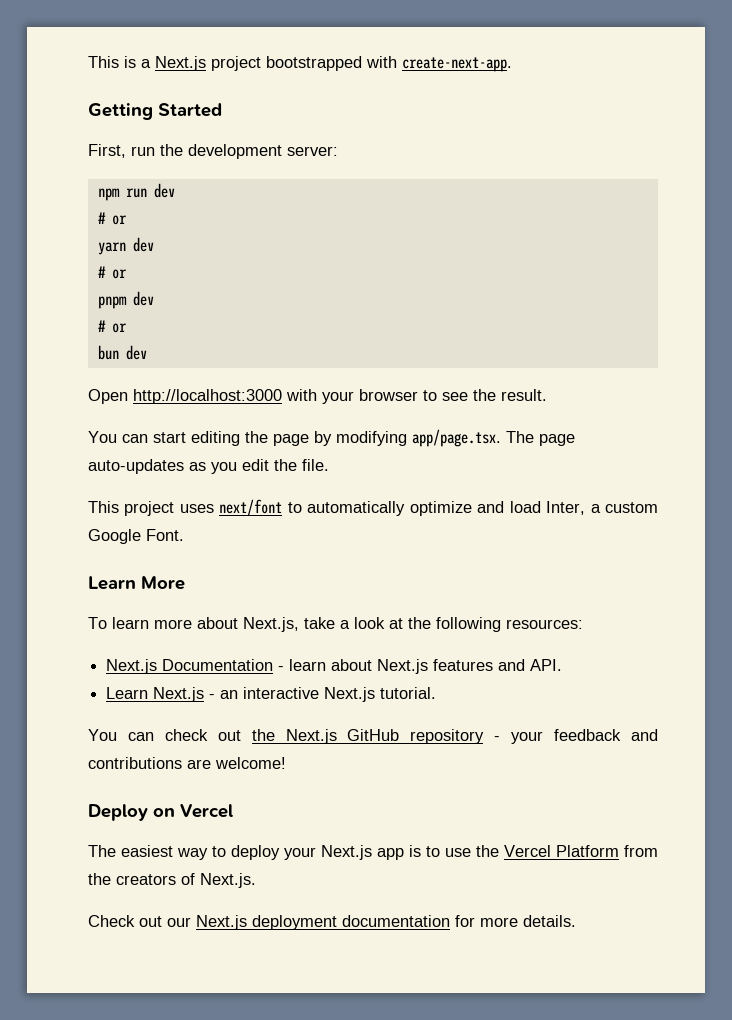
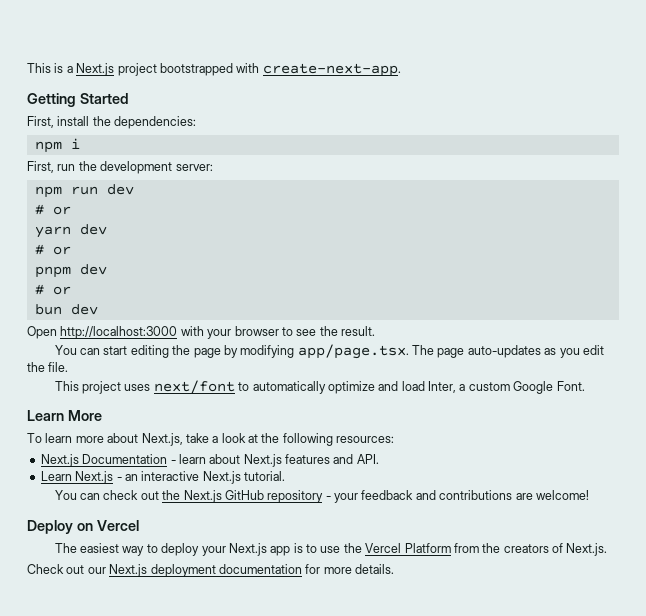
(222, 110) none -> [27,116,197,129] [34,138,80,153] // First, install the dependencies: // npm i

